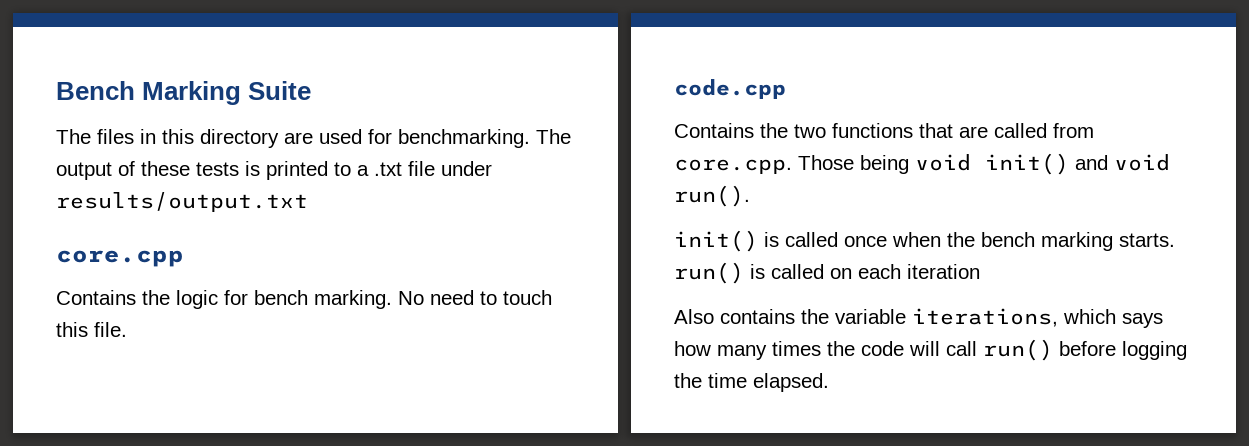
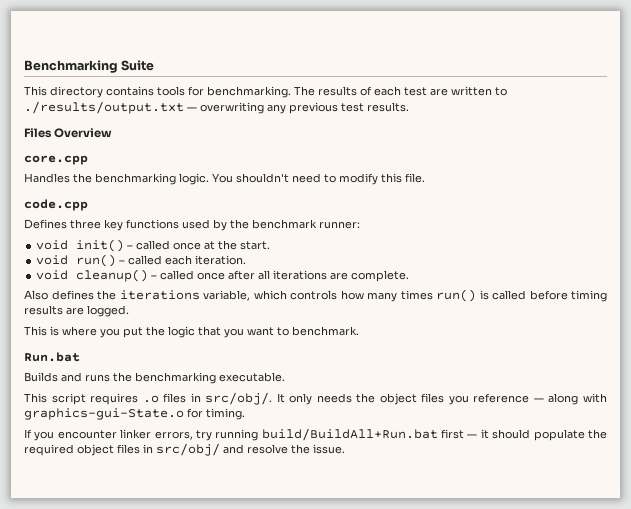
[56,81,242,105] Bench Marking -> [24,60,118,73] Benchmarking
[56,129,571,148] [56,161,492,180] [56,192,308,212] [56,250,184,267] [56,290,424,309] The files in this directory are used for benchmarking. The output of these tests is printed to a .txt file under results/output.txt // core.cpp // Contains the logic for bench marking. No -> [24,86,507,98] [24,101,409,114] [24,128,113,138] [24,155,88,165] [24,173,289,185] This directory contains tools for benchmarking. The results of each test are written to ./results/output.txt — overwriting any previous test results. // Files Overview // core.cpp // Handles the benchmarking logic. You shouldn't
[503,290,552,305] touch -> [339,173,378,185] modify
[674,123,1094,138] [674,153,1170,175] [674,185,750,207] [674,230,1175,252] [674,262,980,284] [674,308,1163,328] [674,339,1187,361] [674,373,829,392] Contains the two functions that are called from core.cpp. Those being void init() and void run(). // init() is called once when the bench marking starts. run() is called on each iteration // Also contains the variable iterations, which says how many times the code will call run() before logging the time elapsed. -> [24,219,360,231] [36,239,271,252] [36,254,247,267] [36,269,410,282] [24,289,607,302] [24,305,129,317] [24,326,359,338] [24,352,80,362] [24,372,285,384] [24,392,607,405] [24,408,245,420] [24,428,607,441] [24,443,345,456] Defines three key functions used by the benchmark runner: // void init() – called once at the start. // void run() – called each iteration. // void cleanup() – called once after all iterations are complete. // Also defines the iterations variable, which controls how many times run() is called before timing results are logged. // This is where you put the logic that you want to benchmark. // Run.bat // Builds and runs the benchmarking executable. // This script requires .o files in src/obj/. It only needs the object files you reference — along with graphics-gui-State.o for timing. // If you encounter linker errors, try running build/BuildAll+Run.bat first — it should populate the required object files in src/obj/ and resolve the issue.

